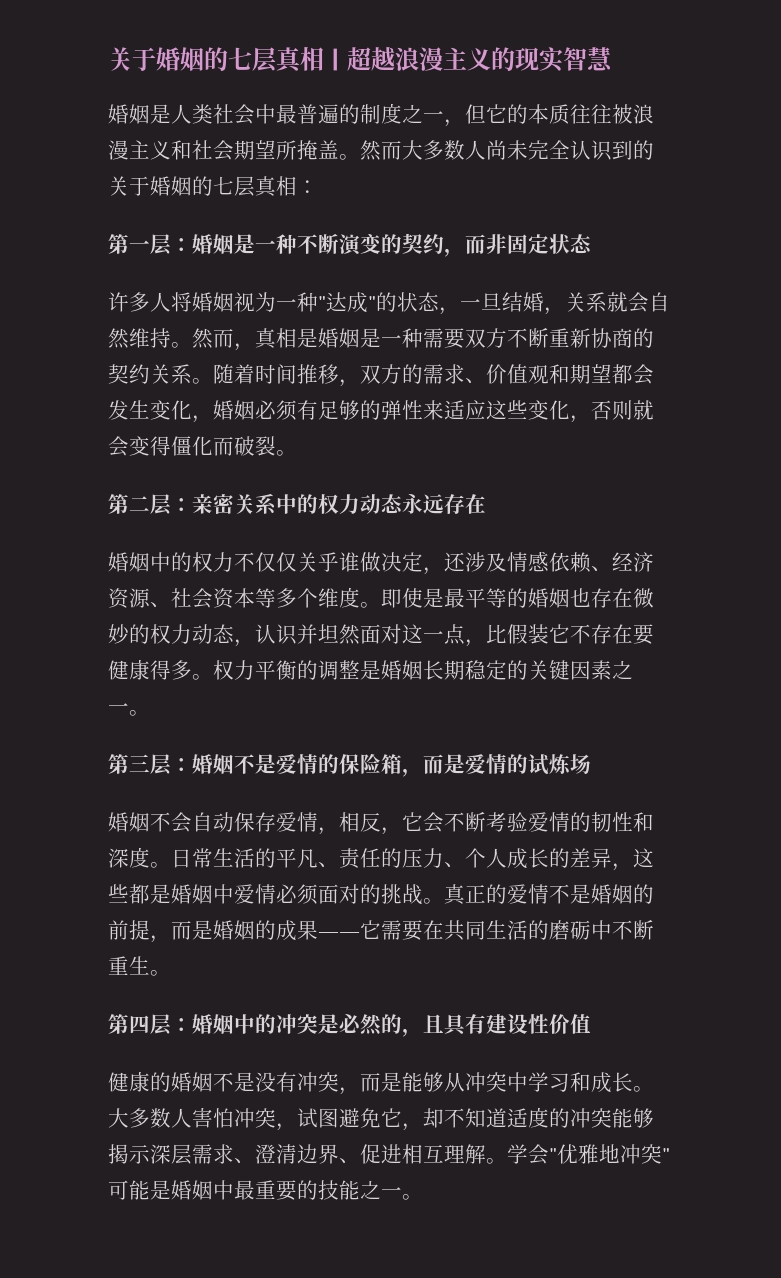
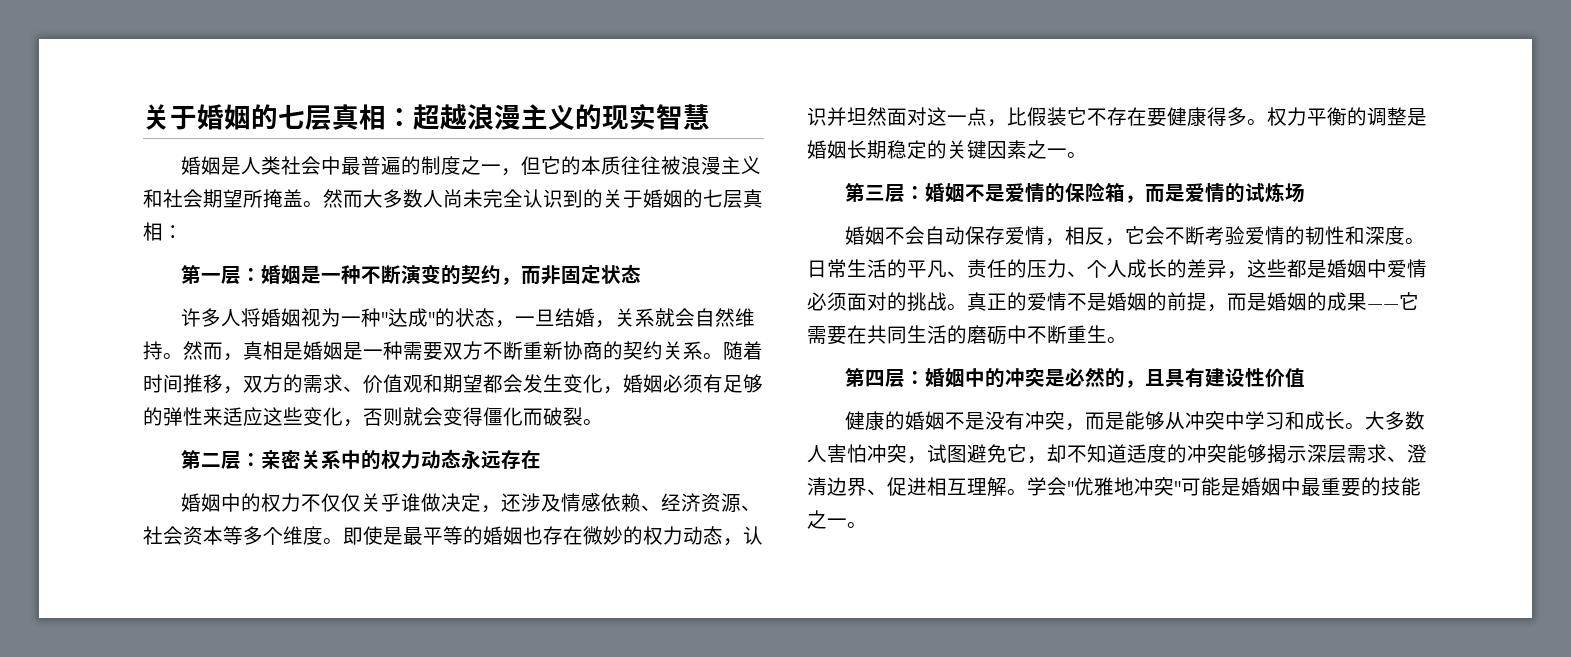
[108,47,347,73] 关于婚姻的七层真相｜ -> [143,104,413,131] 关于婚姻的七层真相：

